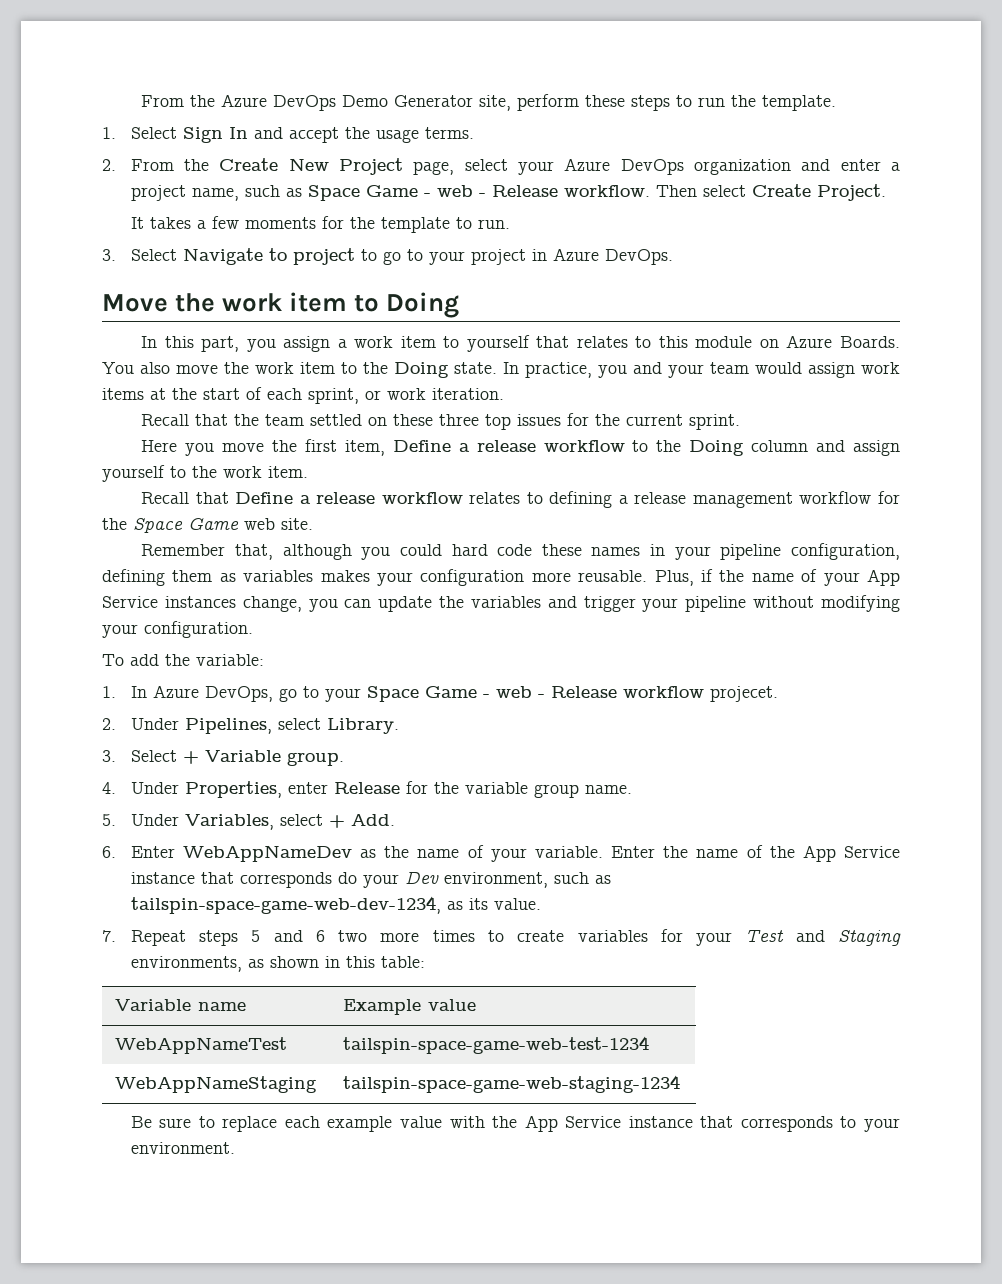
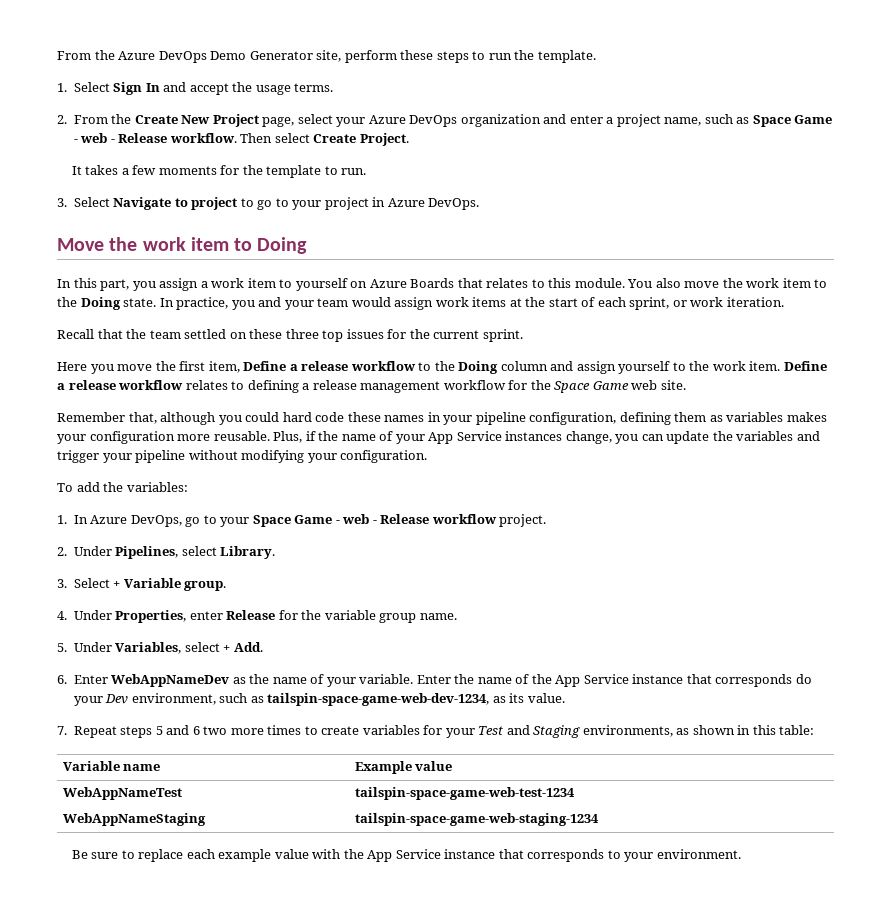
(530, 343) none -> [350,278,455,288] on Azure Boards
[695,335,901,348] module on Azure Boards. -> [574,278,625,288] module.
[141,492,229,504] // Recall that -> (781, 366) none
[196,654,264,666] variable: -> [126,482,188,492] variables:
[709,686,778,702] projecet. -> [499,514,547,527] project.

